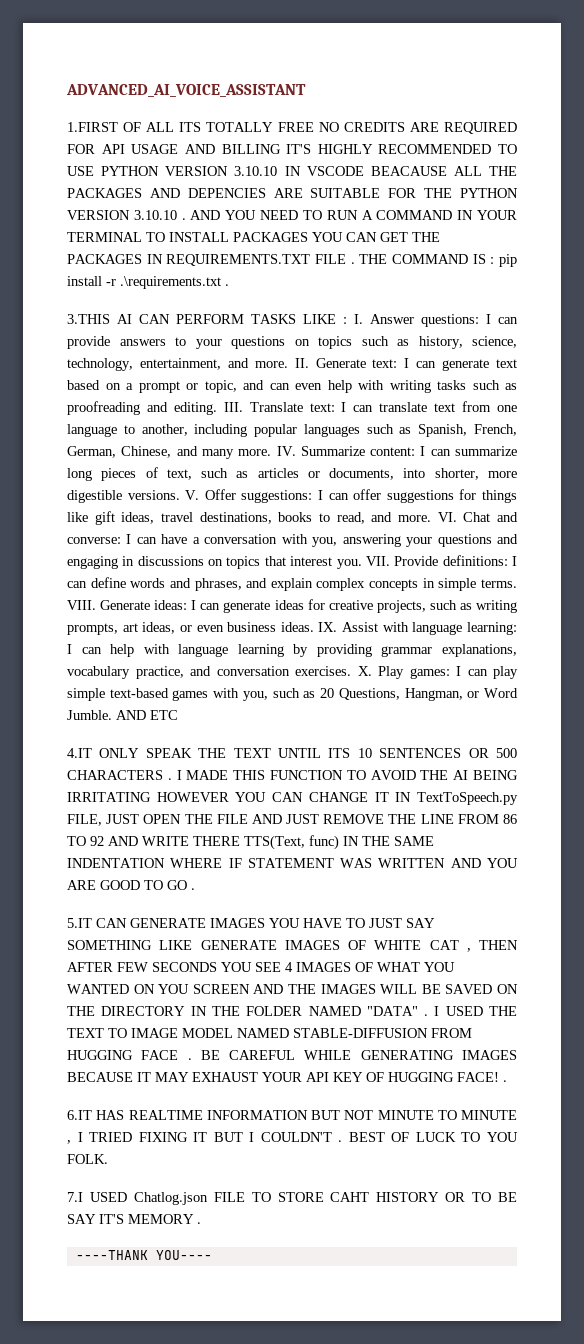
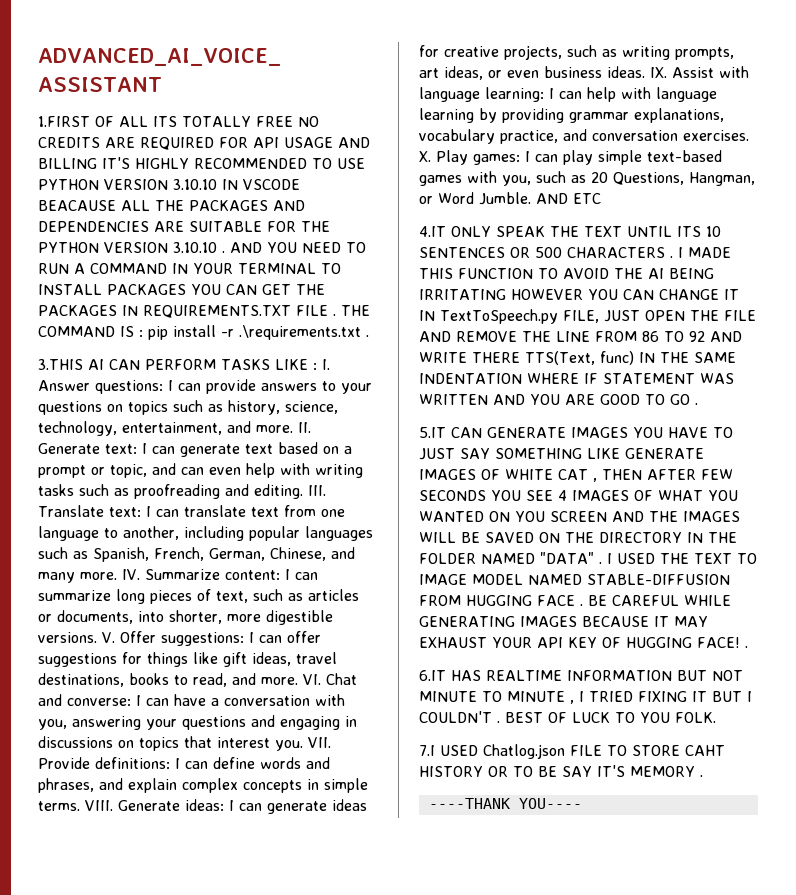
[187,188,266,198] DEPENCIES -> [38,221,149,232] DEPENDENCIES
[286,814,320,824] JUST -> (451, 336) none

